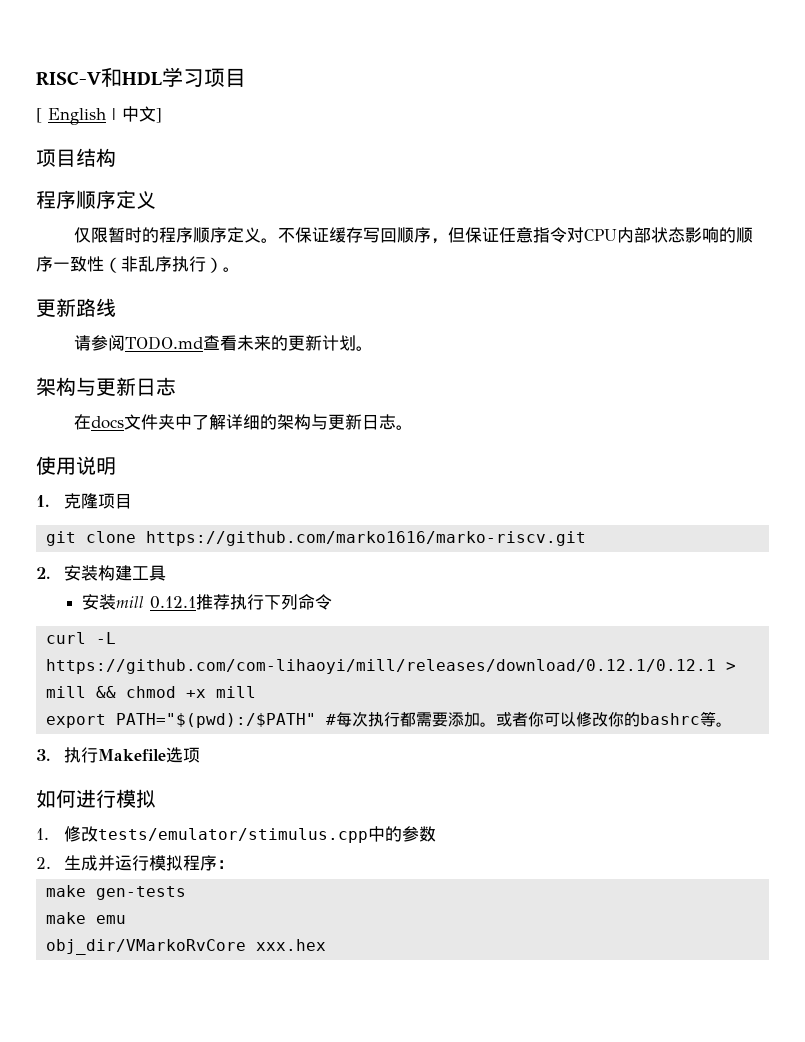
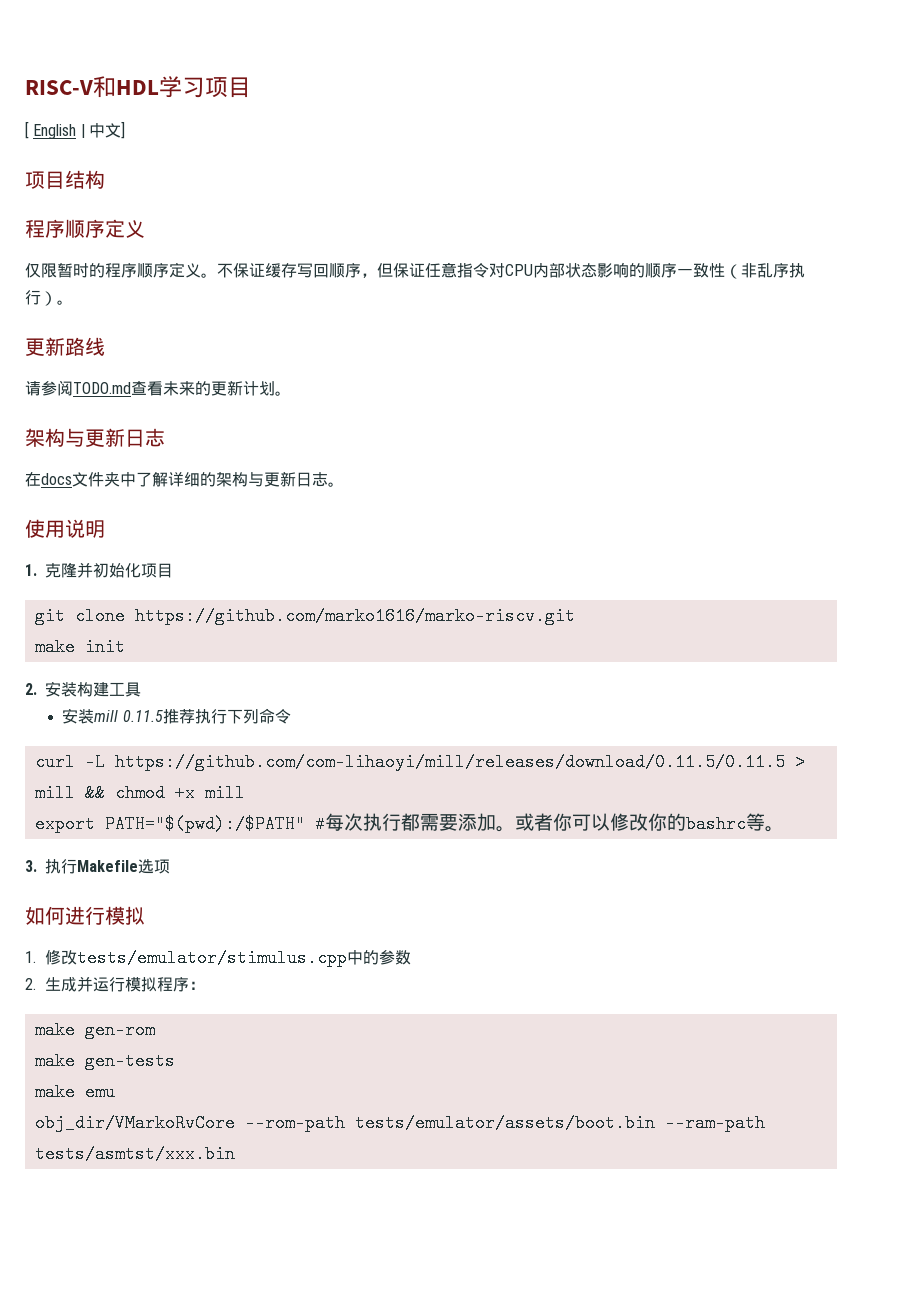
(98, 501) none -> [77,562,141,578] 并初始化
(587, 538) none -> [34,638,125,656] // make init
[150,596,197,609] 0.12.1 -> [122,710,163,722] 0.11.5
[46,659,717,674] https://github.com/com-lihaoyi/mill/releases/download/0.12.1/0.12.1 -> [114,753,785,771] https://github.com/com-lihaoyi/mill/releases/download/0.11.5/0.11.5
(234, 864) none -> [34,1021,155,1039] // make gen-rom
[256,939,327,951] xxx.hex -> [244,1114,765,1132] [34,1145,235,1163] --rom-path tests/emulator/assets/boot.bin --ram-path tests/asmtst/xxx.bin

